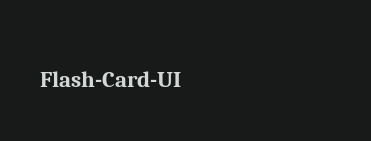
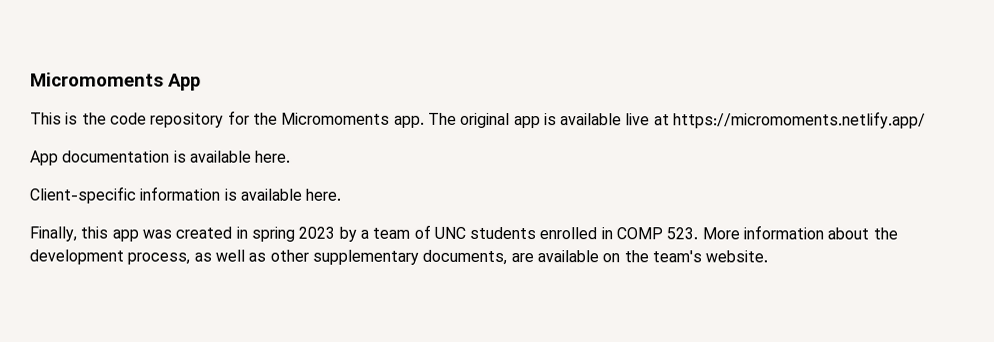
[40,71,181,87] Flash-Card-UI -> [30,72,201,91] [30,110,927,129] [30,150,292,166] [29,186,342,204] [29,224,898,242] [29,249,769,266] Micromoments App // This is the code repository for the Micromoments app. The original app is available live at https://micromoments.netlify.app/ // App documentation is available here. // Client-specific information is available here. // Finally, this app was created in spring 2023 by a team of UNC students enrolled in COMP 523. More information about the development process, as well as other supplementary documents, are available on the team's website.

